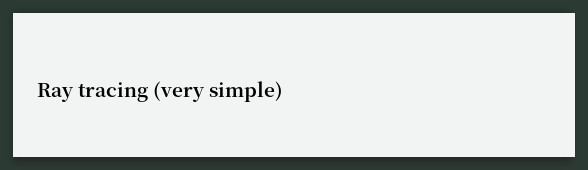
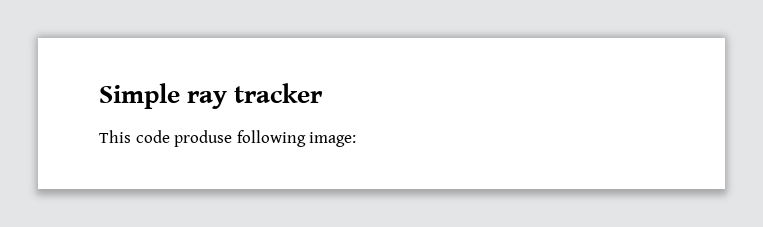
[37,81,284,102] Ray tracing (very simple) -> [99,83,324,109] [99,130,357,147] Simple ray tracker // This code produse following image:

